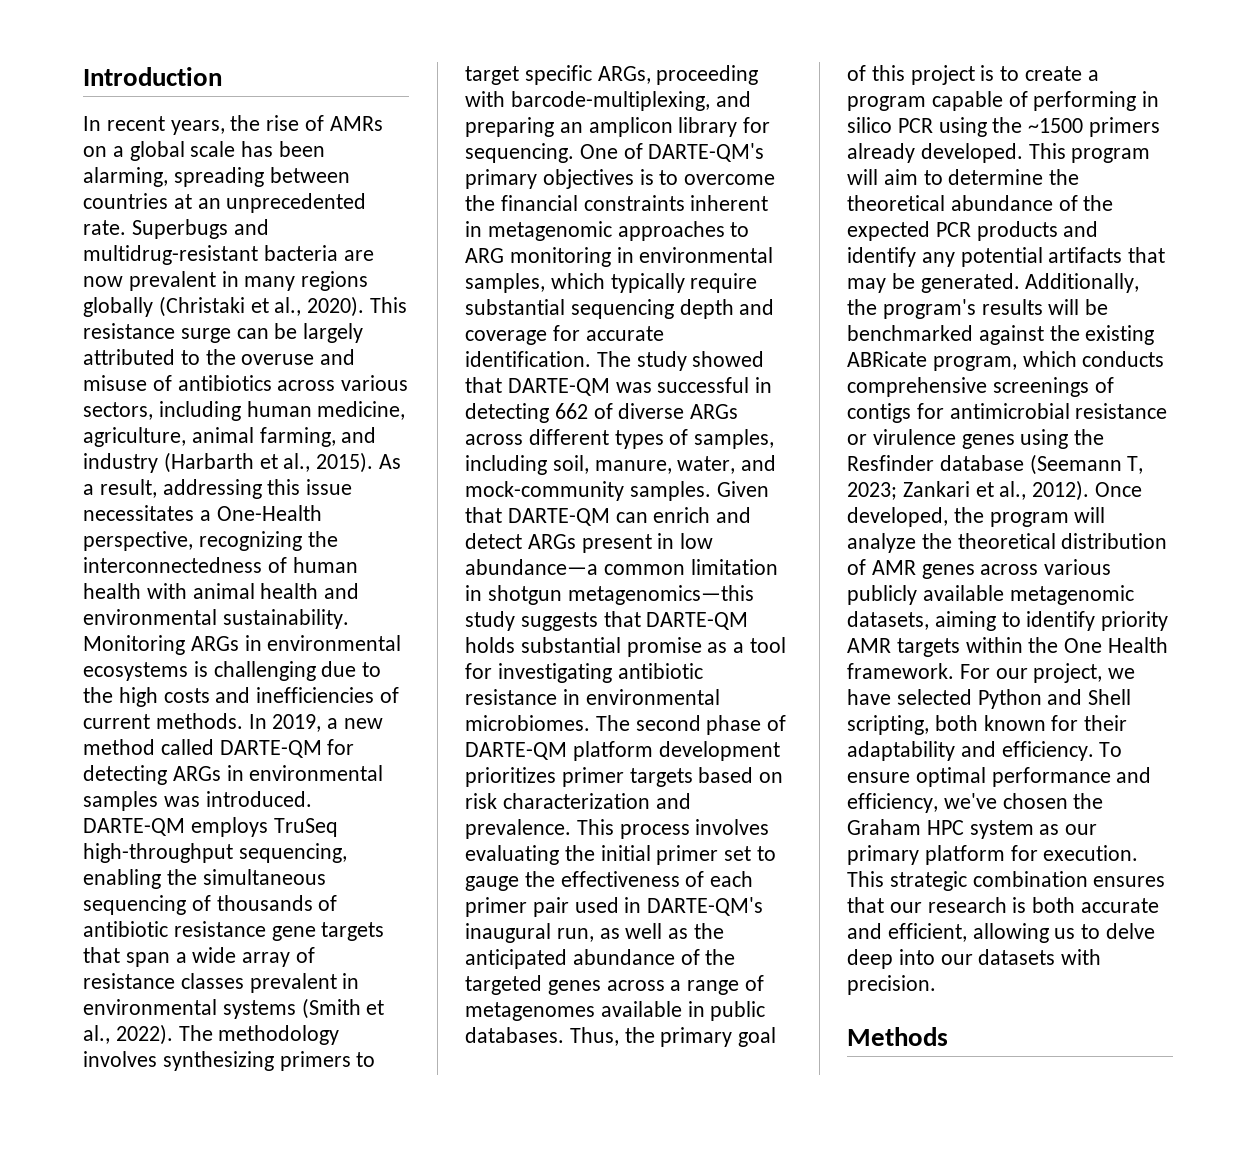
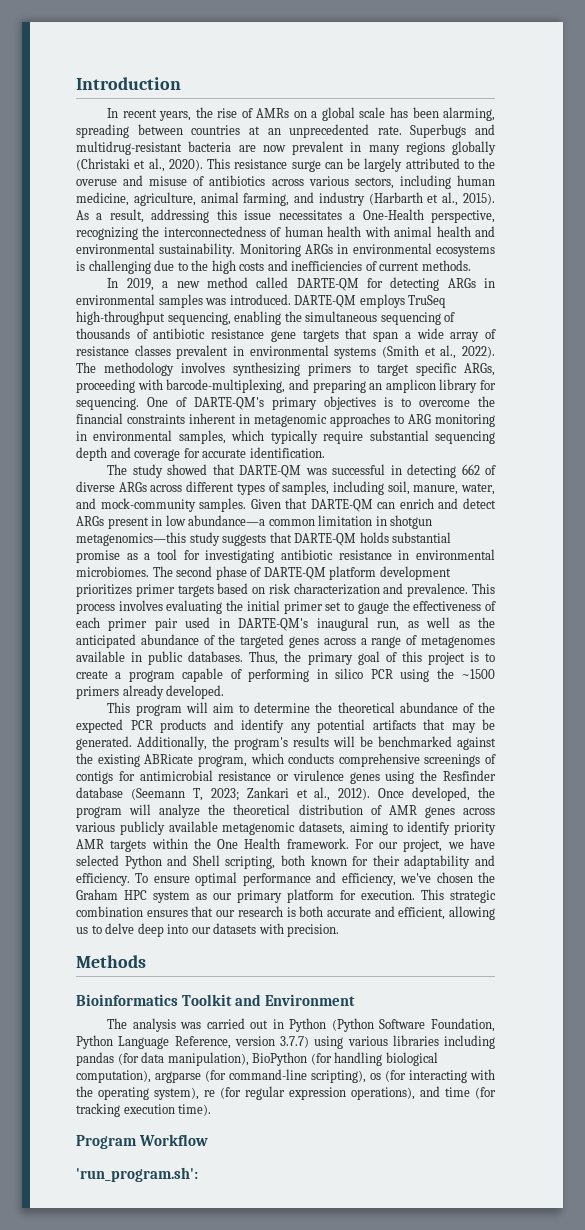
(243, 721) none -> (471, 265) //
(591, 359) none -> (325, 452) //
(1023, 153) none -> (225, 692) //
(948, 1036) none -> [76,994,356,1006] [107,1018,496,1032] [76,1035,495,1049] [76,1052,438,1066] [76,1069,495,1083] [76,1086,496,1100] [76,1103,212,1117] [76,1134,209,1149] [76,1167,198,1182] // Bioinformatics Toolkit and Environment // The analysis was carried out in Python (Python Software Foundation, Python Language Reference, version 3.7.7) using various libraries including pandas (for data manipulation), BioPython (for handling biological computation), argparse (for command-line scripting), os (for interacting with the operating system), re (for regular expression operations), and time (for tracking execution time). // Program Workflow // 'run_program.sh':

